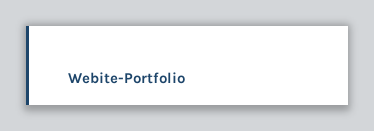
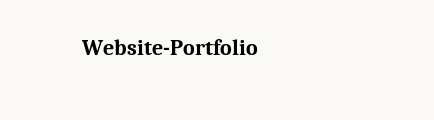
[68,72,185,84] Webite-Portfolio -> [81,39,258,55] Website-Portfolio

